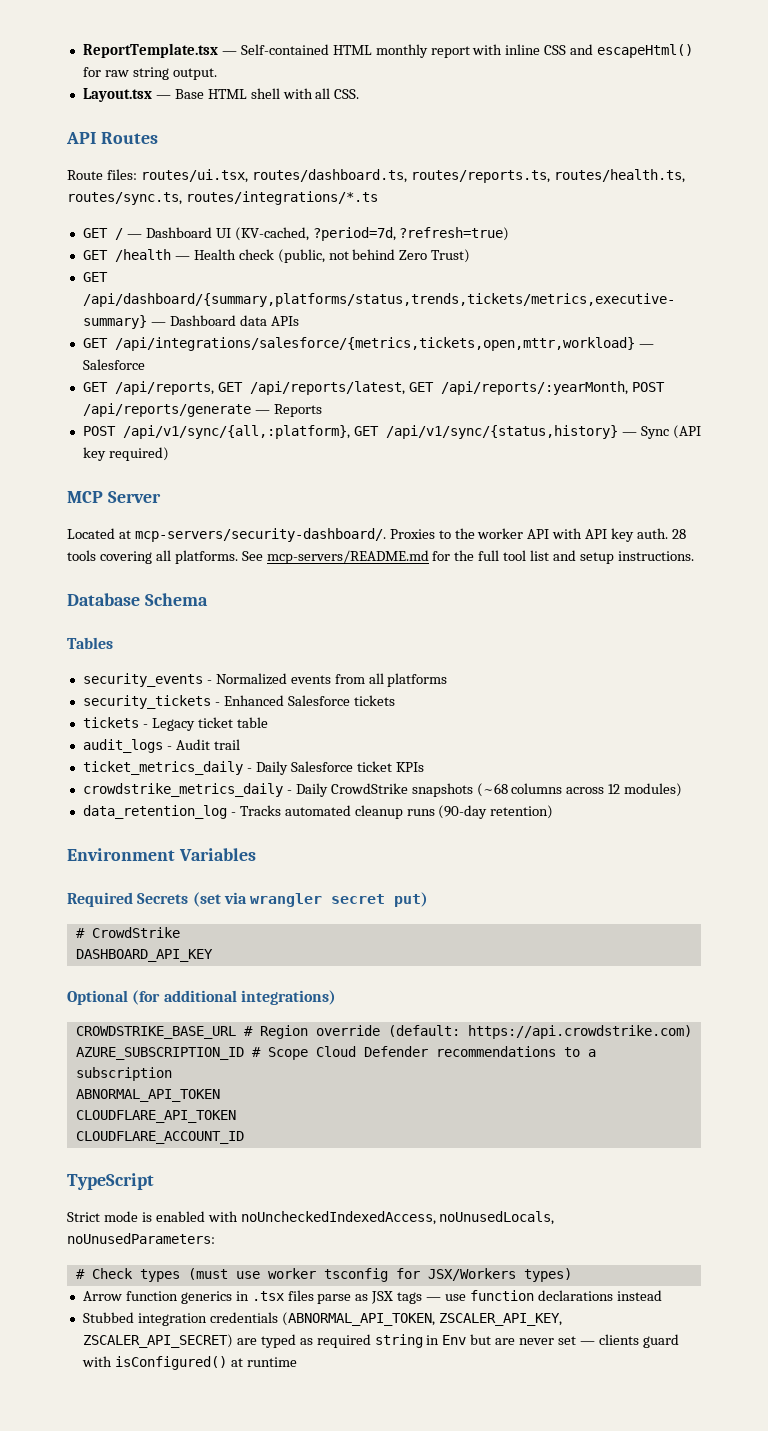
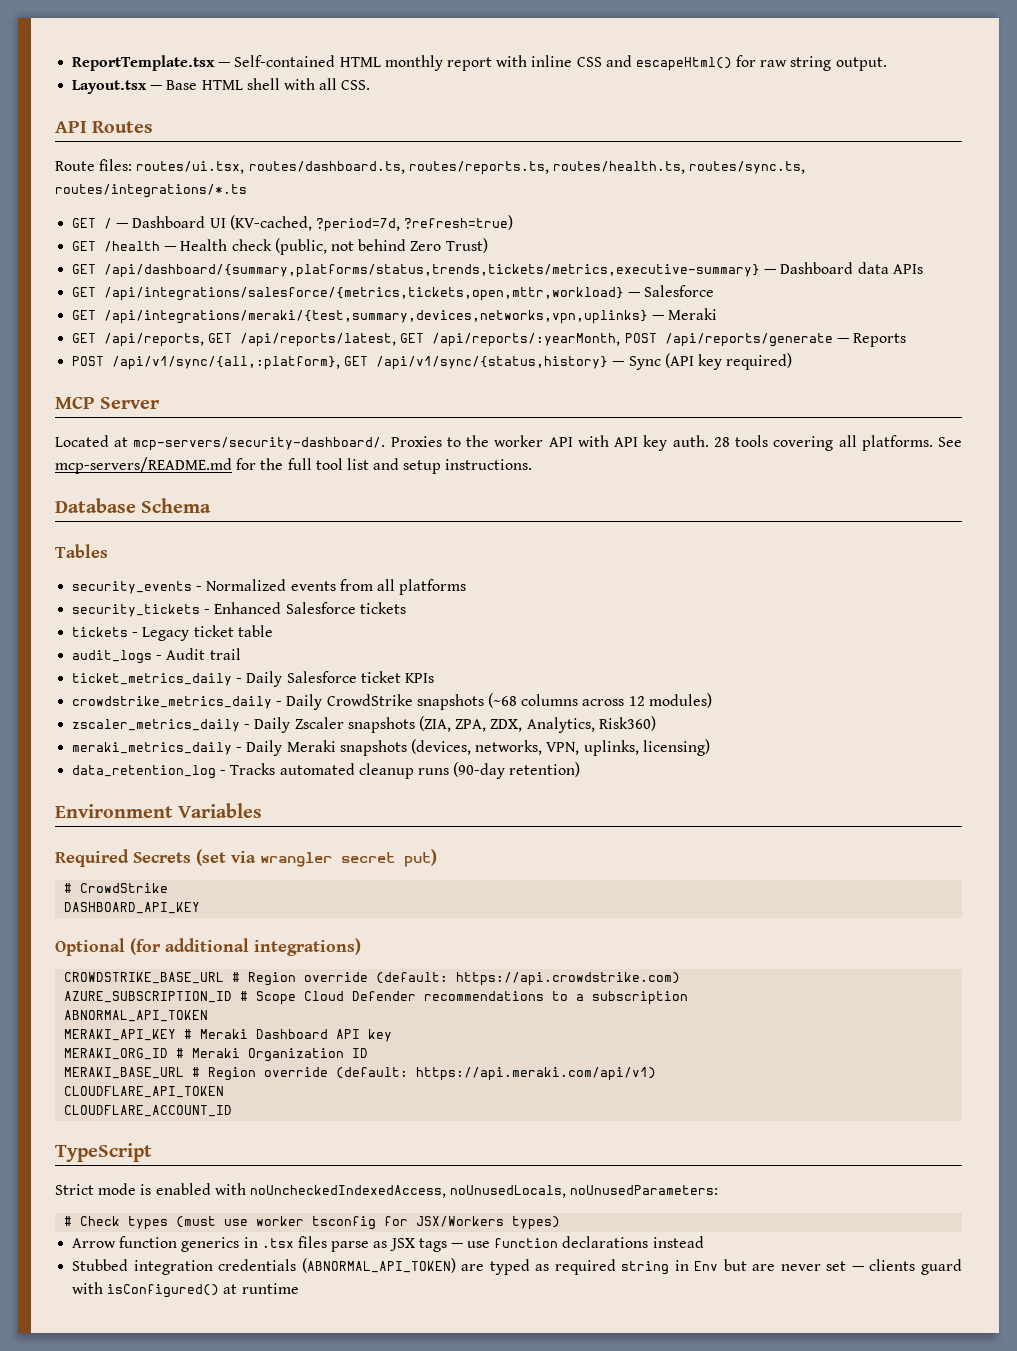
(145, 364) none -> [72,308,718,324] // GET /api/integrations/meraki/{test,summary,devices,networks,vpn,uplinks} — Meraki
(683, 790) none -> [72,716,656,733] [72,739,710,756] // zscaler_metrics_daily - Daily Zscaler snapshots (ZIA, ZPA, ZDX, Analytics, Risk360) // meraki_metrics_daily - Daily Meraki snapshots (devices, networks, VPN, uplinks, licensing)
(220, 1095) none -> [64,1029,393,1042] [64,1048,369,1062] [64,1067,657,1081] // MERAKI_API_KEY # Meraki Dashboard API key // MERAKI_ORG_ID # Meraki Organization ID // MERAKI_BASE_URL # Region override (default: https://api.meraki.com/api/v1)
[281,1312,562,1326] [82,1334,233,1348] (ABNORMAL_API_TOKEN, ZSCALER_API_KEY, ZSCALER_API_SECRET) -> [301,1258,456,1273] (ABNORMAL_API_TOKEN)

